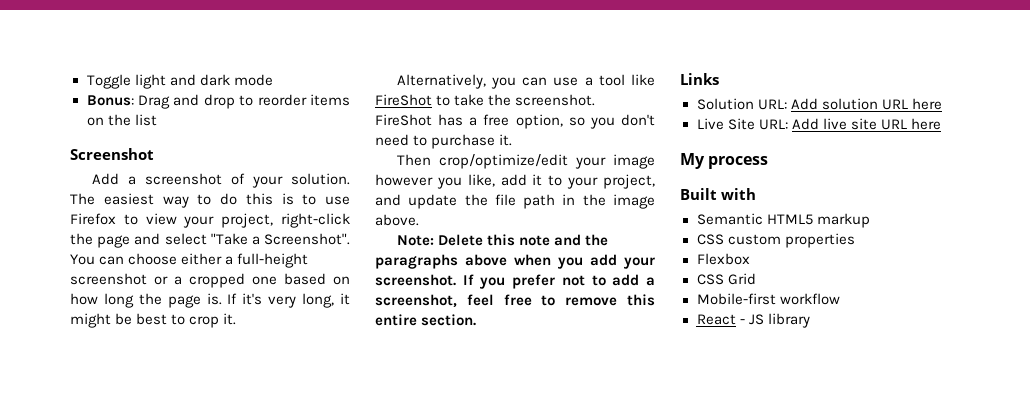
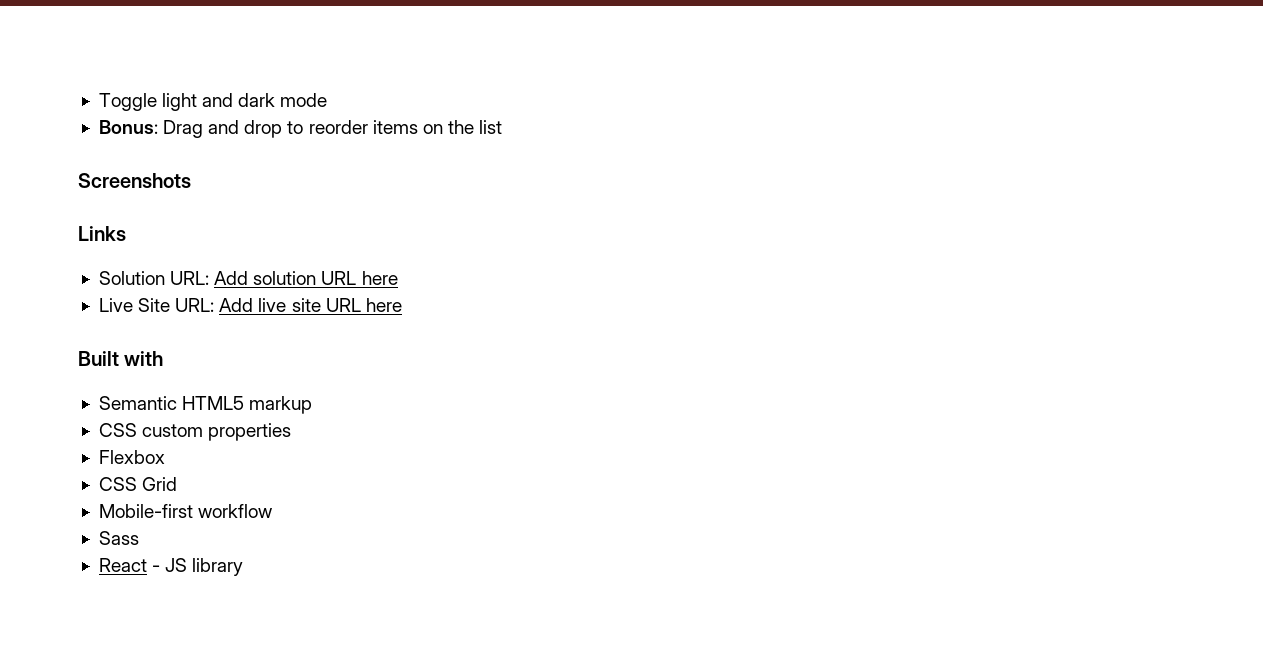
[70,148,154,160] [91,173,350,188] [70,193,350,208] [70,213,350,228] [70,233,350,248] [70,253,309,268] [70,273,350,288] [70,293,350,308] [70,313,237,328] [396,74,655,89] [375,94,596,106] [375,114,655,129] [375,134,513,149] [396,154,655,169] [375,174,655,189] [375,194,655,209] [375,214,419,226] [396,234,608,246] [375,254,655,269] [375,274,655,289] [375,294,655,308] [375,314,477,326] Screenshot // Add a screenshot of your solution. The easiest way to do this is to use Firefox to view your project, right-click the page and select "Take a Screenshot". You can choose either a full-height screenshot or a cropped one based on how long the page is. If it's very long, it might be best to crop it. // Alternatively, you can use a tool like FireShot to take the screenshot. FireShot has a free option, so you don't need to purchase it. // Then crop/optimize/edit your image however you like, add it to your project, and update the file path in the image above. // Note: Delete this note and the paragraphs above when you add your screenshot. If you prefer not to add a screenshot, feel free to remove this entire section. -> [78,173,191,188] Screenshots
[680,153,769,169] // My process -> (402, 305) none
(840, 299) none -> [98,531,139,545] // Sass

